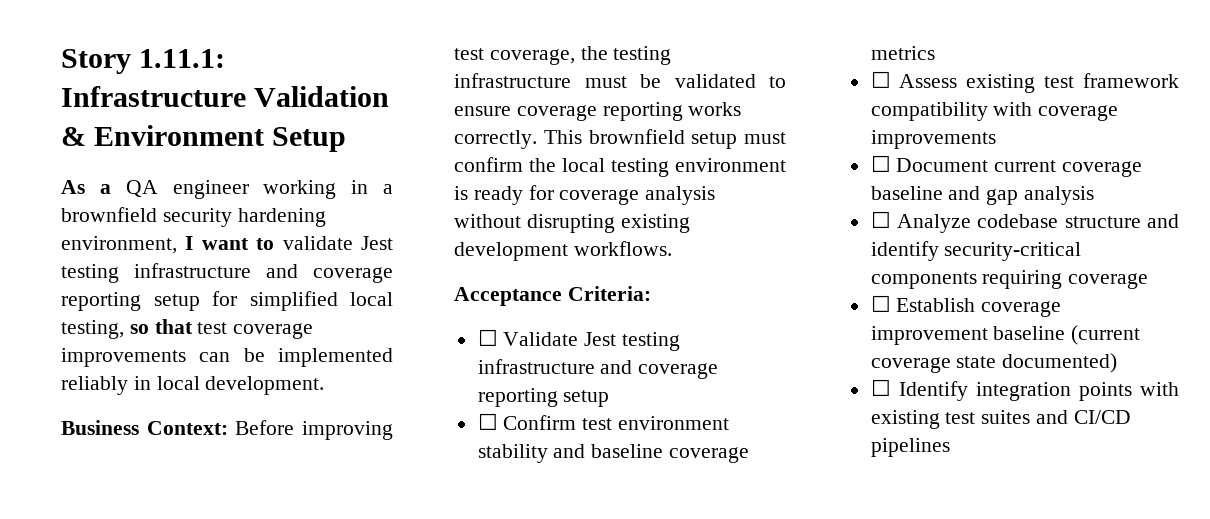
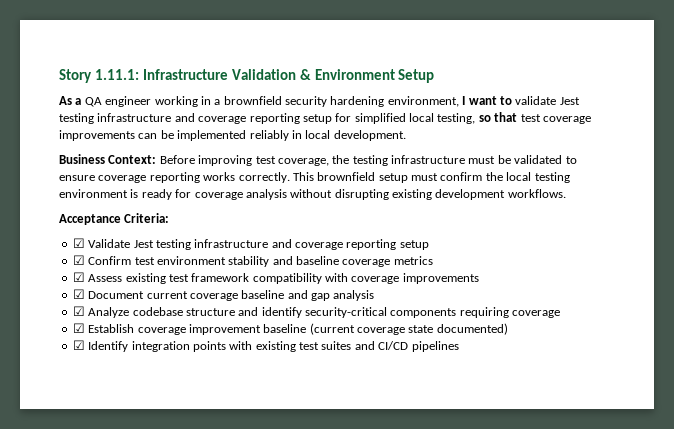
[477,329,498,346] ☐ -> [72,238,85,248] ☑
[477,413,498,430] ☐ -> [72,255,85,265] ☑
[870,71,891,88] ☐ -> [72,272,85,282] ☑
[870,155,891,172] ☐ -> [72,289,85,299] ☑
[870,211,891,228] ☐ -> [72,306,85,316] ☑
[870,295,891,312] ☐ -> [72,323,85,333] ☑
[870,379,891,396] ☐ -> [72,340,85,350] ☑

